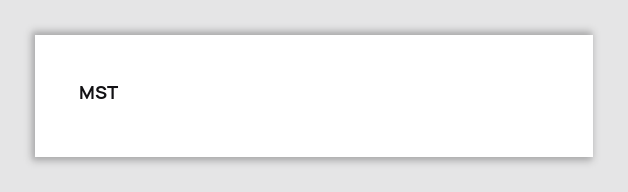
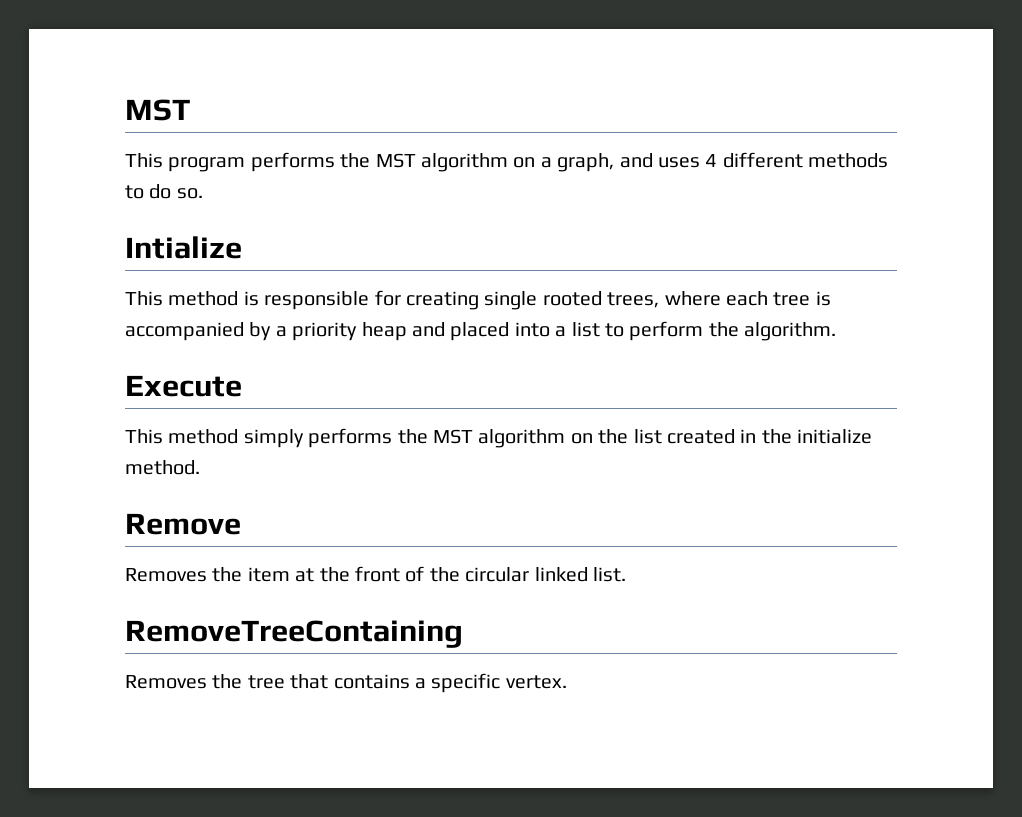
[79,86,119,99] MST -> [125,99,190,121] [125,152,889,172] [125,184,203,199] [125,236,242,259] [125,290,831,310] [125,321,837,341] [125,375,242,397] [125,428,873,448] [125,460,200,475] [125,513,241,535] [125,566,626,582] [125,620,463,648] [125,673,567,693] MST // This program performs the MST algorithm on a graph, and uses 4 different methods to do so. // Intialize // This method is responsible for creating single rooted trees, where each tree is accompanied by a priority heap and placed into a list to perform the algorithm. // Execute // This method simply performs the MST algorithm on the list created in the initialize method. // Remove // Removes the item at the front of the circular linked list. // RemoveTreeContaining // Removes the tree that contains a specific vertex.

